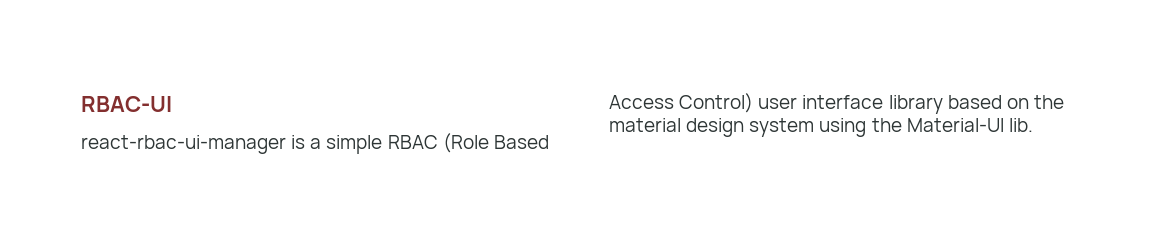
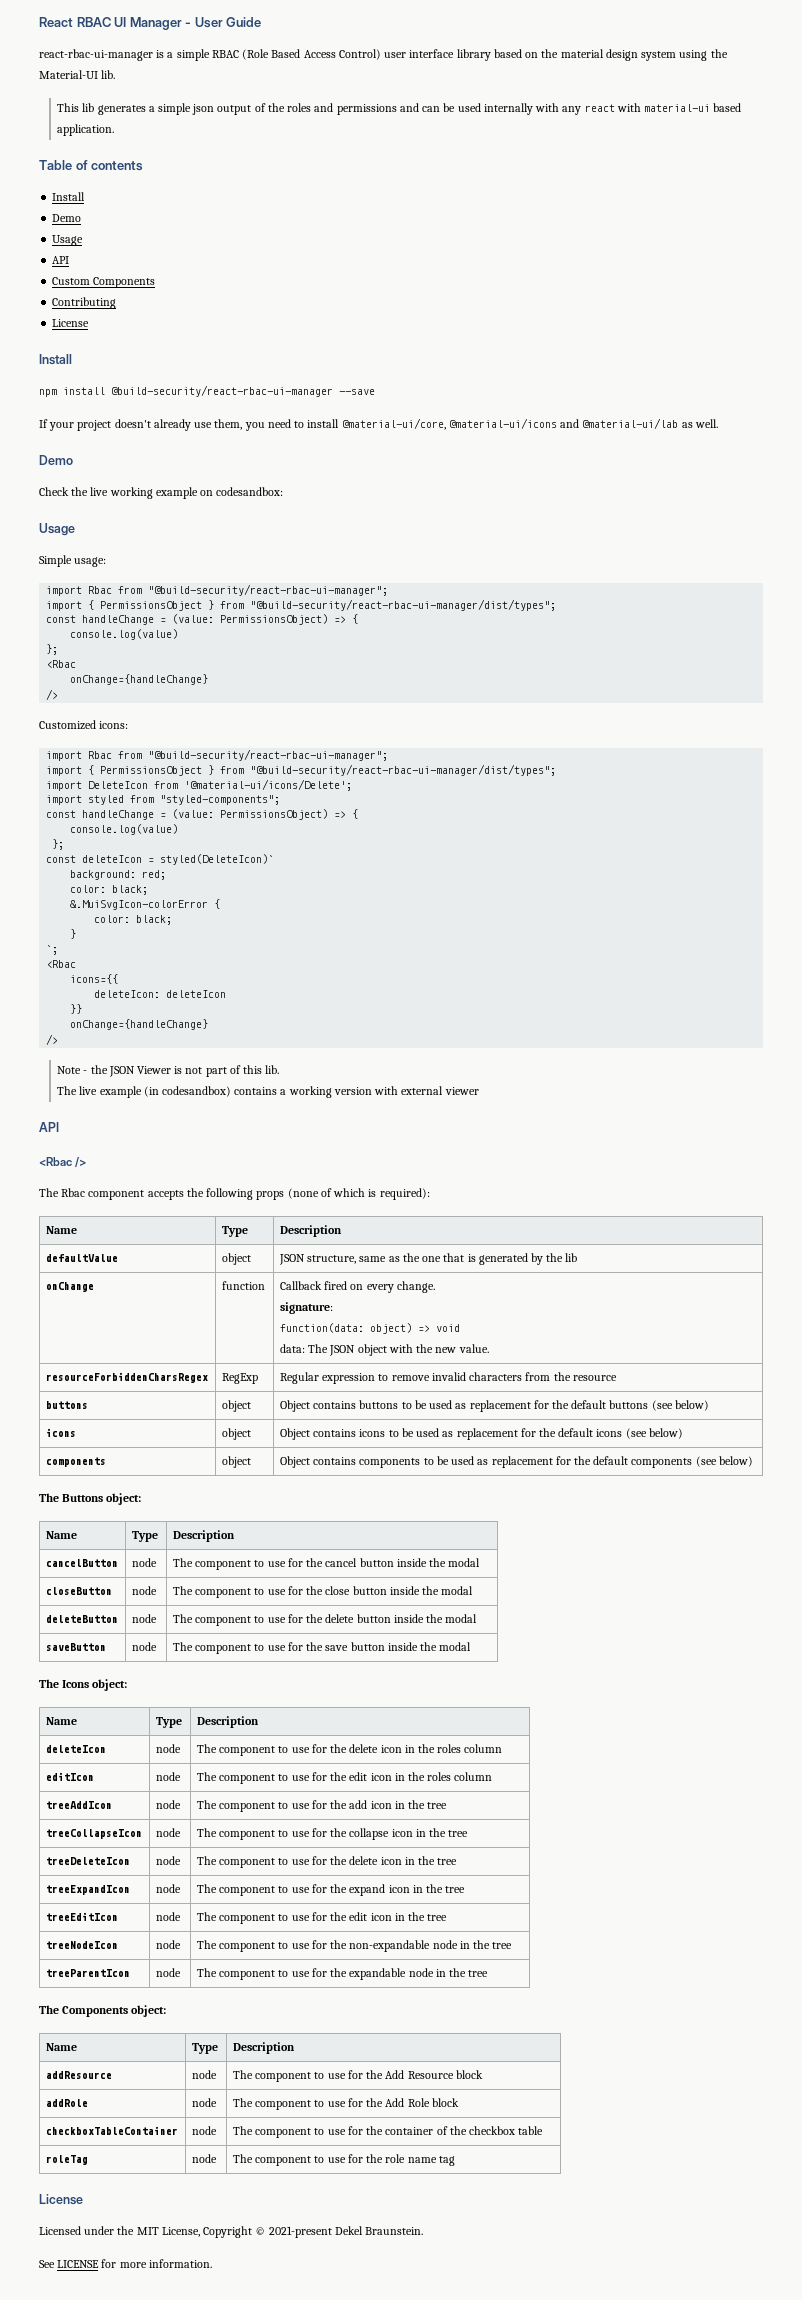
[81,96,172,112] RBAC-UI -> [39,17,262,30] React RBAC UI Manager - User Guide
(1033, 125) none -> [57,103,742,115] [57,124,115,136] [39,160,144,171] [52,192,86,201] [52,214,82,222] [52,235,84,246] [52,256,70,264] [52,277,156,288] [52,297,117,309] [52,319,90,327] [39,354,72,365] [39,385,375,397] [39,418,718,431] [39,455,73,465] [39,487,284,499] [39,523,75,536] [39,555,107,567] [46,584,389,596] [46,599,557,611] [46,614,359,625] [70,629,179,640] [46,644,59,655] [46,660,77,668] [70,674,209,685] [46,689,59,700] [39,720,129,730] [46,749,389,761] [46,764,557,776] [46,779,353,791] [46,795,281,805] [46,809,359,820] [70,824,179,835] [52,839,65,850] [46,854,275,865] [70,870,167,880] [70,885,149,895] [70,899,221,910] [94,915,173,925] [70,929,77,939] [46,945,59,955] [46,960,77,968] [70,974,119,984] [94,990,227,998] [70,1004,83,1014] [70,1019,209,1030] [46,1034,59,1045] [57,1065,280,1077] [57,1086,479,1098] [39,1122,59,1132] [39,1157,87,1168] [39,1188,430,1200] [45,1226,77,1234] [221,1226,248,1237] [279,1225,342,1237] [45,1254,118,1262] [221,1253,251,1265] [278,1253,578,1265] [45,1282,94,1292] [221,1281,265,1290] [279,1281,435,1293] [279,1302,333,1314] [279,1323,460,1334] [279,1344,489,1356] [45,1372,208,1383] [221,1373,258,1384] [279,1372,617,1384] [45,1401,88,1409] [221,1400,251,1412] [279,1400,709,1412] [45,1428,76,1437] [221,1428,251,1440] [279,1428,683,1440] [45,1457,106,1467] [221,1456,251,1468] [279,1456,753,1468] [39,1493,142,1505] [45,1531,77,1539] [131,1531,158,1542] [172,1530,235,1542] [45,1559,118,1567] [131,1558,157,1567] [172,1558,481,1570] [45,1587,112,1595] [131,1586,157,1595] [172,1586,474,1598] [45,1615,118,1623] [131,1614,157,1623] [172,1614,478,1626] [45,1643,106,1651] [131,1642,157,1651] [172,1642,472,1654] [39,1679,128,1691] [45,1717,77,1725] [155,1717,182,1728] [196,1716,259,1728] [45,1745,106,1753] [155,1744,181,1753] [196,1744,503,1756] [45,1772,94,1781] [155,1772,181,1781] [196,1772,493,1784] [45,1801,112,1809] [155,1800,181,1809] [196,1800,448,1812] [45,1829,142,1839] [155,1828,181,1837] [196,1828,469,1840] [45,1857,130,1865] [155,1856,181,1865] [196,1856,458,1868] [45,1885,130,1895] [155,1884,181,1893] [196,1884,466,1896] [45,1912,118,1921] [155,1912,181,1921] [196,1912,448,1924] [45,1941,118,1949] [155,1940,181,1949] [196,1940,513,1952] [45,1969,130,1977] [155,1968,181,1977] [196,1968,489,1980] [39,2005,167,2017] [45,2043,77,2051] [191,2043,218,2054] [232,2042,295,2054] [45,2071,112,2079] [191,2070,217,2079] [232,2070,483,2082] [45,2099,88,2107] [191,2098,217,2107] [232,2098,459,2110] [45,2126,178,2135] [191,2126,217,2135] [232,2126,544,2138] [45,2155,88,2165] [191,2154,217,2163] [232,2154,455,2166] [39,2194,83,2205] [39,2226,424,2238] [39,2259,212,2268] // This lib generates a simple json output of the roles and permissions and can be used internally with any react with material-ui based application. // Table of contents // Install // Demo // Usage // API // Custom Components // Contributing // License // Install // npm install @build-security/react-rbac-ui-manager --save // If your project doesn't already use them, you need to install @material-ui/core, @material-ui/icons and @material-ui/lab as well. // Demo // Check the live working example on codesandbox: // Usage // Simple usage: // import Rbac from "@build-security/react-rbac-ui-manager"; // import { PermissionsObject } from "@build-security/react-rbac-ui-manager/dist/types"; // const handleChange = (value: PermissionsObject) => { // console.log(value) // }; // <Rbac // onChange={handleChange} // /> // Customized icons: // import Rbac from "@build-security/react-rbac-ui-manager"; // import { PermissionsObject } from "@build-security/react-rbac-ui-manager/dist/types"; // import DeleteIcon from '@material-ui/icons/Delete'; // import styled from "styled-components"; // const handleChange = (value: PermissionsObject) => { // console.log(value) // }; // const deleteIcon = styled(DeleteIcon)` // background: red; // color: black; // &.MuiSvgIcon-colorError { // color: black; // } // `; // <Rbac // icons={{ // deleteIcon: deleteIcon // }} // onChange={handleChange} // /> // Note - the JSON Viewer is not part of this lib. // The live example (in codesandbox) contains a working version with external viewer // API // <Rbac /> // The Rbac component accepts the following props (none of which is required): // Name | Type | Description // defaultValue | object | JSON structure, same as the one that is generated by the lib // onChange | function | Callback fired on every change. // signature: // function(data: object) => void // data: The JSON object with the new value. // resourceForbiddenCharsRegex | RegExp | Regular expression to remove invalid characters from the resource // buttons | object | Object contains buttons to be used as replacement for the default buttons (see below) // icons | object | Object contains icons to be used as replacement for the default icons (see below) // components | object | Object contains components to be used as replacement for the default components (see below) // The Buttons object: // Name | Type | Description // cancelButton | node | The component to use for the cancel button inside the modal // closeButton | node | The component to use for the close button inside the modal // deleteButton | node | The component to use for the delete button inside the modal // saveButton | node | The component to use for the save button inside the modal // The Icons object: // Name | Type | Description // deleteIcon | node | The component to use for the delete icon in the roles column // editIcon | node | The component to use for the edit icon in the roles column // treeAddIcon | node | The component to use for the add icon in the tree // treeCollapseIcon | node | The component to use for the collapse icon in the tree // treeDeleteIcon | node | The component to use for the delete icon in the tree // treeExpandIcon | node | The component to use for the expand icon in the tree // treeEditIcon | node | The component to use for the edit icon in the tree // treeNodeIcon | node | The component to use for the non-expandable node in the tree // treeParentIcon | node | The component to use for the expandable node in the tree // The Components object: // Name | Type | Description // addResource | node | The component to use for the Add Resource block // addRole | node | The component to use for the Add Role block // checkboxTableContainer | node | The component to use for the container of the checkbox table // roleTag | node | The component to use for the role name tag // License // Licensed under the MIT License, Copyright © 2021-present Dekel Braunstein. // See LICENSE for more information.

